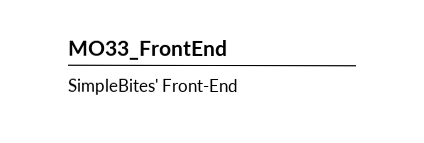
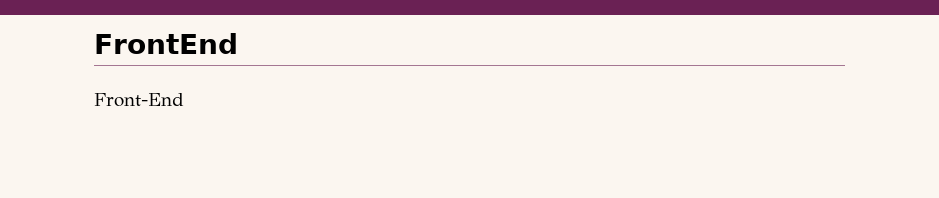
[68,39,228,61] [67,78,158,95] MO33_FrontEnd // SimpleBites' -> [94,33,238,54] FrontEnd //

